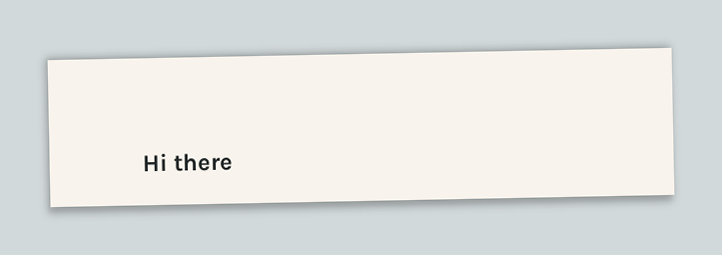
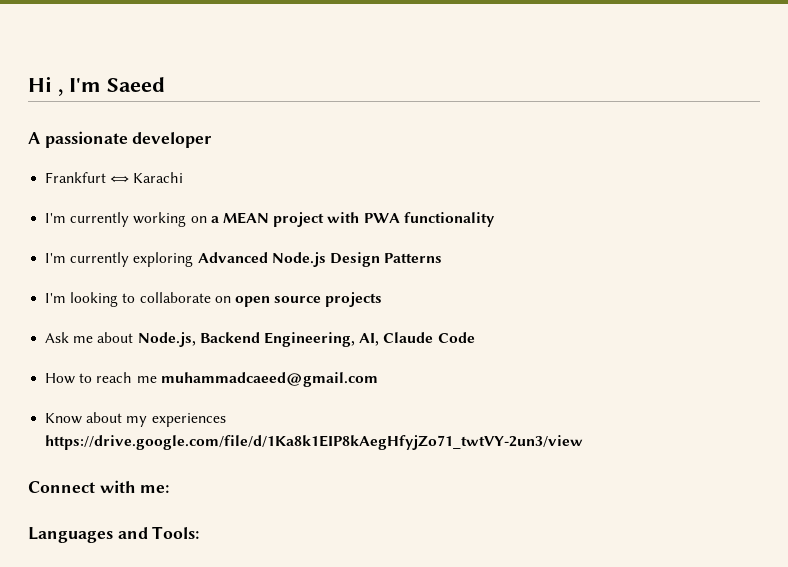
[173,152,234,172] there -> [58,77,165,96] [28,131,213,148] [45,172,184,183] [45,212,495,227] [45,252,443,267] [45,292,383,307] [45,332,475,347] [45,372,378,387] [45,412,226,427] [45,435,584,450] [28,480,170,493] [28,526,200,543] , I'm Saeed // A passionate developer // Frankfurt ⇔ Karachi // I'm currently working on a MEAN project with PWA functionality // I'm currently exploring Advanced Node.js Design Patterns // I'm looking to collaborate on open source projects // Ask me about Node.js, Backend Engineering, AI, Claude Code // How to reach me muhammadcaeed@gmail.com // Know about my experiences https://drive.google.com/file/d/1Ka8k1EIP8kAegHfyjZo71_twtVY-2un3/view // Connect with me: // Languages and Tools:

